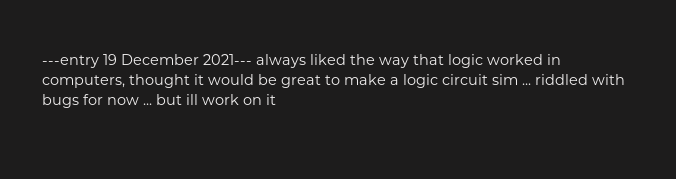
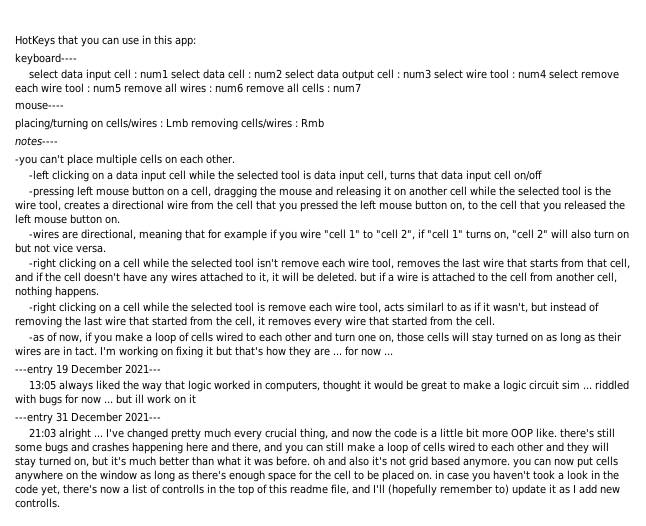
(42, 61) none -> [15,35,196,47] [15,53,77,65] [29,69,620,81] [15,83,361,93] [15,102,64,110] [15,118,324,130] [15,137,58,146] [15,154,235,166] [29,170,543,182] [29,186,612,198] [15,200,625,212] [15,214,120,224] [29,229,630,241] [15,243,106,253] [29,258,631,270] [15,272,617,284] [15,286,99,298] [29,302,600,314] [15,316,495,328] [29,332,623,344] [15,346,393,358] HotKeys that you can use in this app: // keyboard---- // select data input cell : num1 select data cell : num2 select data output cell : num3 select wire tool : num4 select remove each wire tool : num5 remove all wires : num6 remove all cells : num7 // mouse---- // placing/turning on cells/wires : Lmb removing cells/wires : Rmb // notes---- // -you can't place multiple cells on each other. // -left clicking on a data input cell while the selected tool is data input cell, turns that data input cell on/off // -pressing left mouse button on a cell, dragging the mouse and releasing it on another cell while the selected tool is the wire tool, creates a directional wire from the cell that you pressed the left mouse button on, to the cell that you released the left mouse button on. // -wires are directional, meaning that for example if you wire "cell 1" to "cell 2", if "cell 1" turns on, "cell 2" will also turn on but not vice versa. // -right clicking on a cell while the selected tool isn't remove each wire tool, removes the last wire that starts from that cell, and if the cell doesn't have any wires attached to it, it will be deleted. but if a wire is attached to the cell from another cell, nothing happens. // -right clicking on a cell while the selected tool is remove each wire tool, acts similarl to as if it wasn't, but instead of removing the last wire that started from the cell, it removes every wire that started from the cell. // -as of now, if you make a loop of cells wired to each other and turn one on, those cells will stay turned on as long as their wires are in tact. I'm working on fixing it but that's how they are ... for now ... //
(252, 59) none -> [29,380,57,390] // 13:05
(276, 99) none -> [15,412,161,424] [29,428,616,440] [15,442,609,454] [15,456,618,468] [15,470,619,482] [15,484,620,496] [15,498,60,508] // ---entry 31 December 2021--- // 21:03 alright ... I've changed pretty much every crucial thing, and now the code is a little bit more OOP like. there's still some bugs and crashes happening here and there, and you can still make a loop of cells wired to each other and they will stay turned on, but it's much better than what it was before. oh and also it's not grid based anymore. you can now put cells anywhere on the window as long as there's enough space for the cell to be placed on. in case you haven't took a look in the code yet, there's now a list of controlls in the top of this readme file, and I'll (hopefully remember to) update it as I add new controlls.

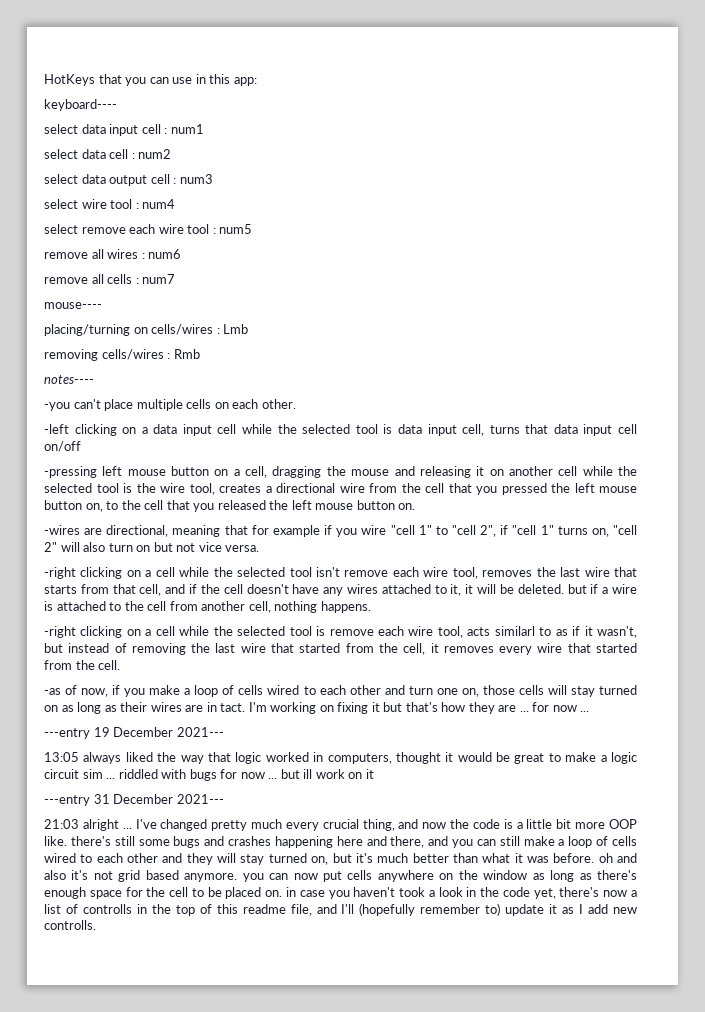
(169, 74) none -> (204, 129) //
(283, 74) none -> (172, 154) //
(432, 74) none -> (213, 179) //
(547, 74) none -> (176, 204) //
(121, 88) none -> (253, 229) //
(243, 88) none -> (182, 254) //
(188, 123) none -> (249, 329) //

